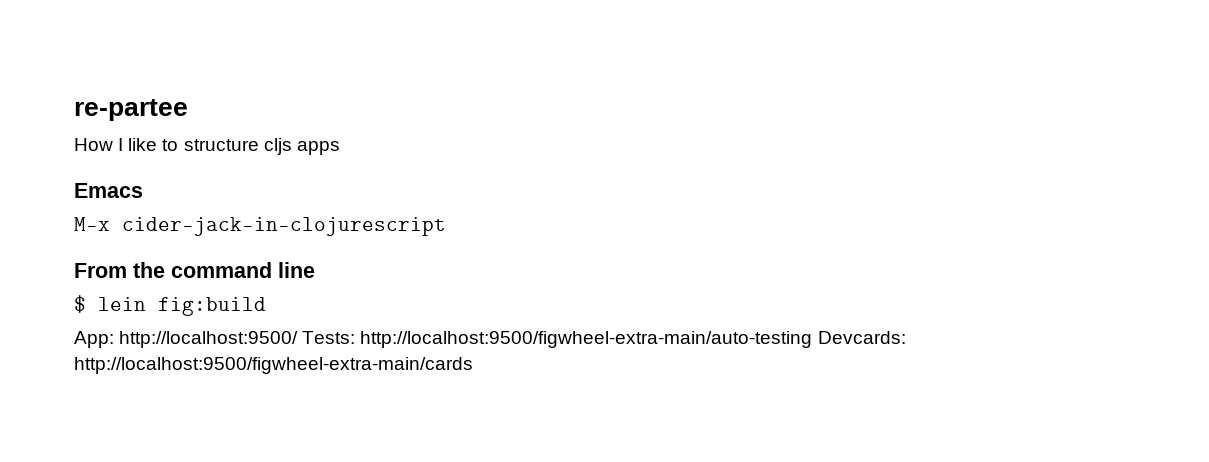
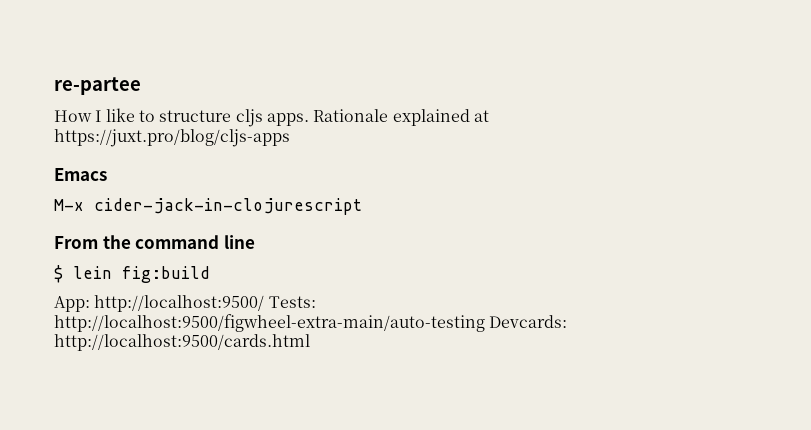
[296,141,340,155] apps -> [266,109,489,126] [54,129,290,147] apps. Rationale explained at https://juxt.pro/blog/cljs-apps
[74,357,473,374] http://localhost:9500/figwheel-extra-main/cards -> [54,334,310,351] http://localhost:9500/cards.html

